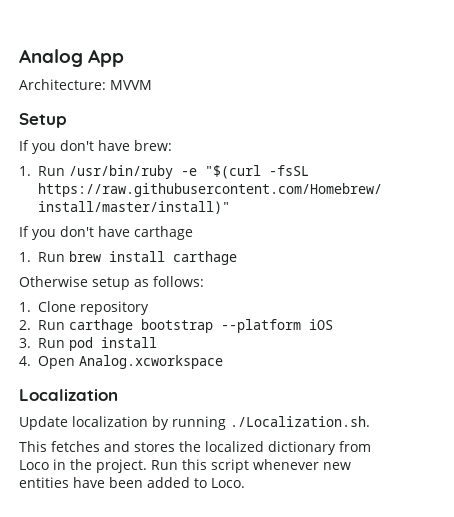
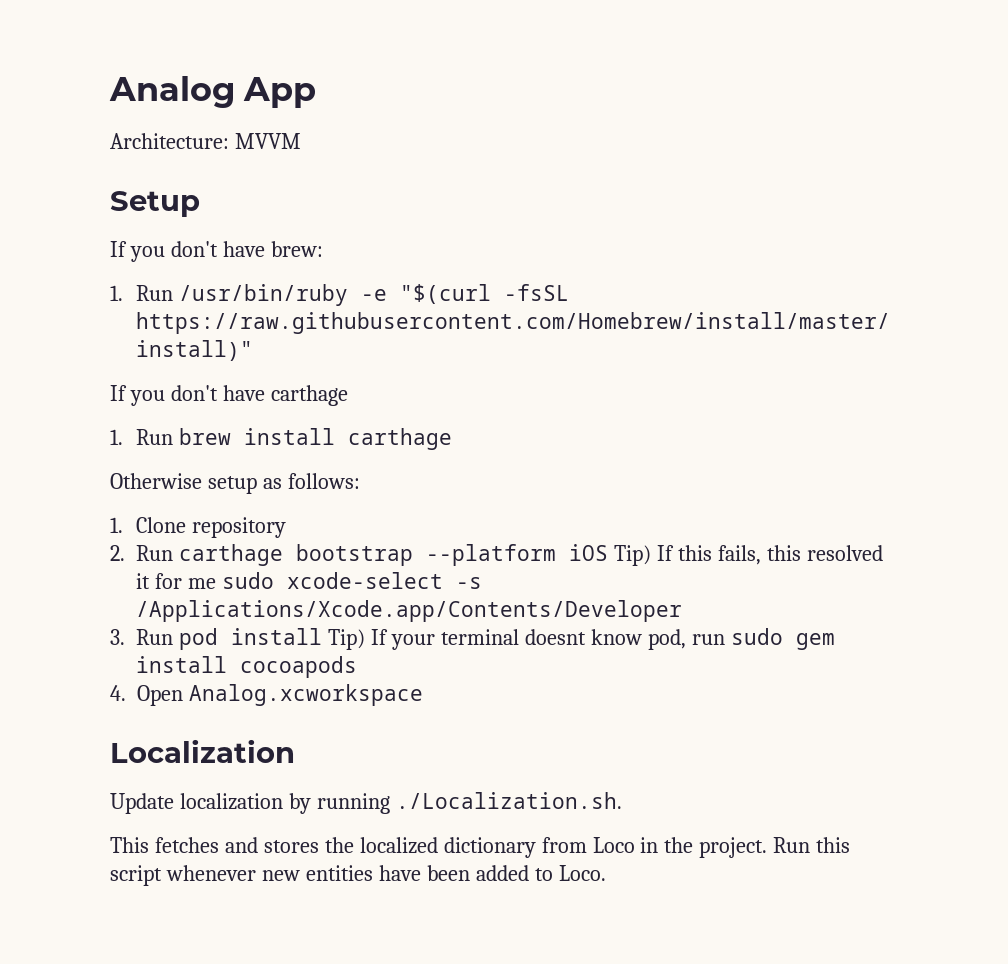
[19,337,157,351] // 3. Run pod install -> [614,545,884,566] [136,572,483,589] [136,600,683,622] [110,628,835,650] [136,656,358,678] Tip) If this fails, this resolved it for me sudo xcode-select -s /Applications/Xcode.app/Contents/Developer // 3. Run pod install Tip) If your terminal doesnt know pod, run sudo gem install cocoapods

